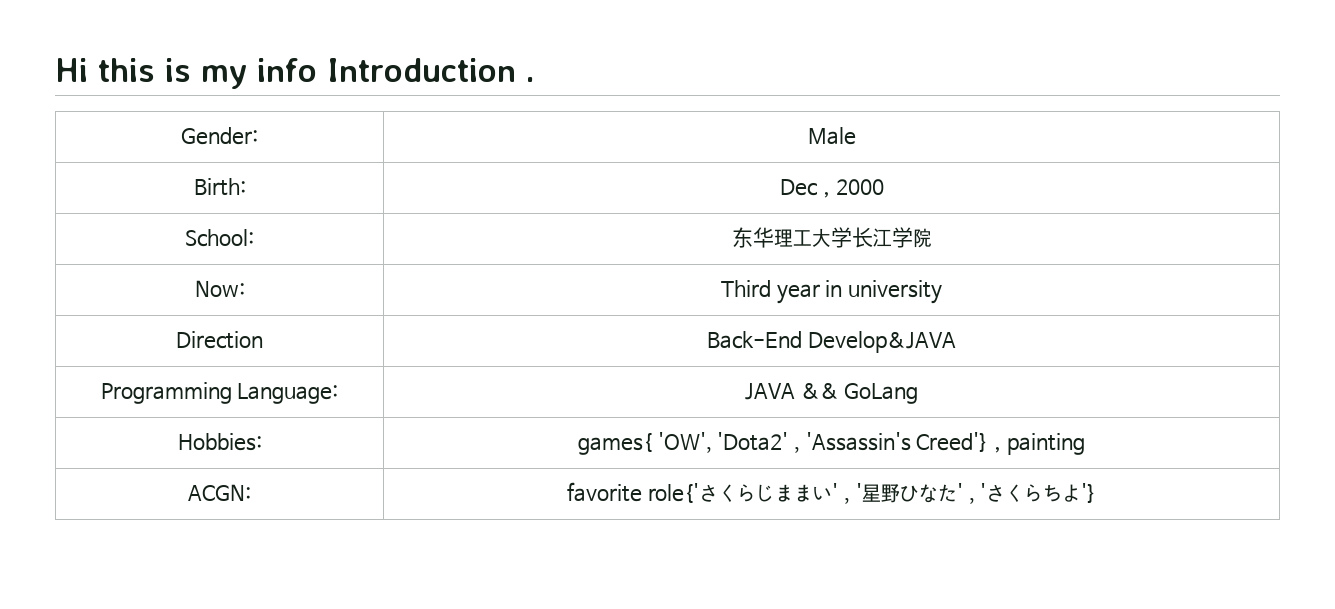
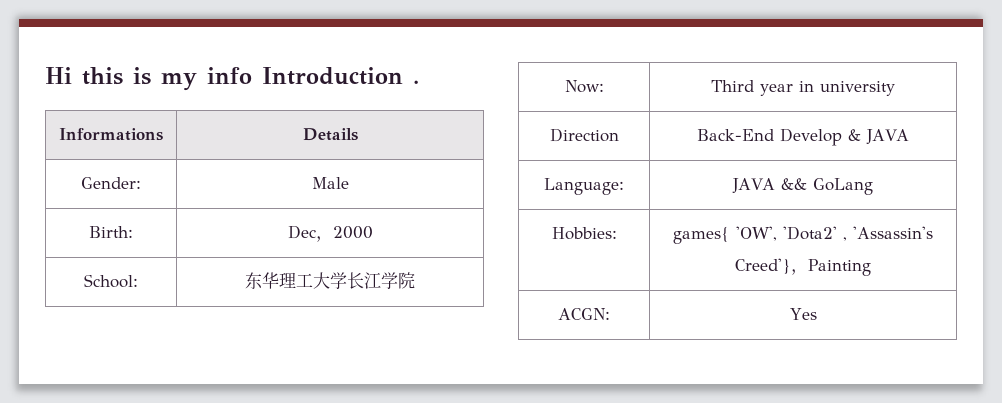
(535, 79) none -> [59,128,163,141] [302,128,358,141] // Informations | Details
[807,331,956,353] [100,382,232,404] Develop&JAVA // Programming -> [779,128,910,146] Develop & JAVA //
[1007,433,1086,455] painting -> [808,259,871,276] Painting
[566,482,1097,504] favorite role{'さくらじままい' , '星野ひなた' , 'さくらちよ'} -> [789,308,817,320] Yes

